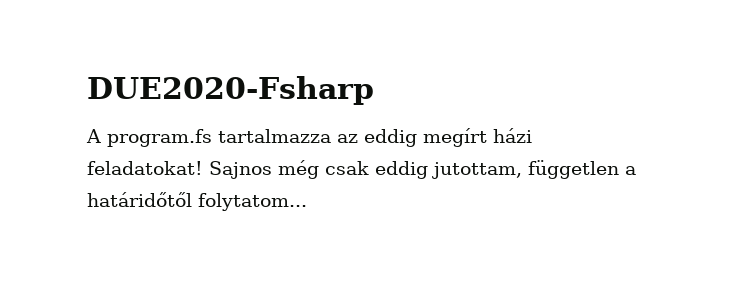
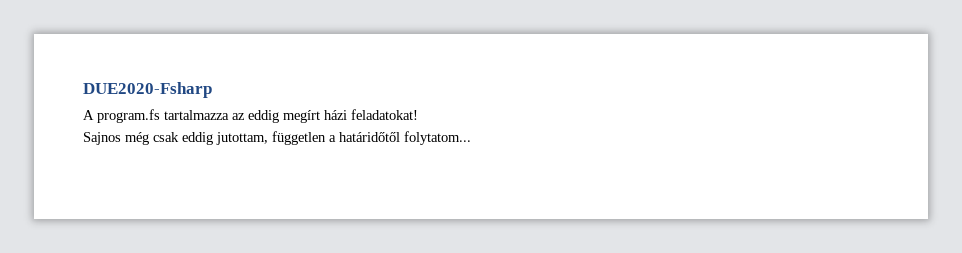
(203, 168) none -> (418, 114) //

